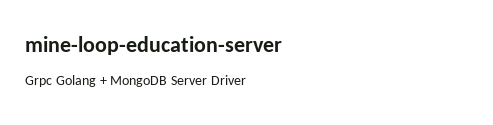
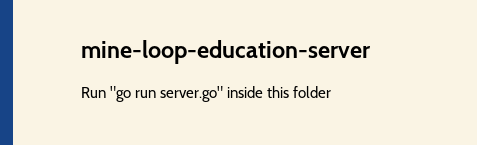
[25,75,246,87] Grpc Golang + MongoDB Server Driver -> [81,86,332,102] Run "go run server.go" inside this folder

